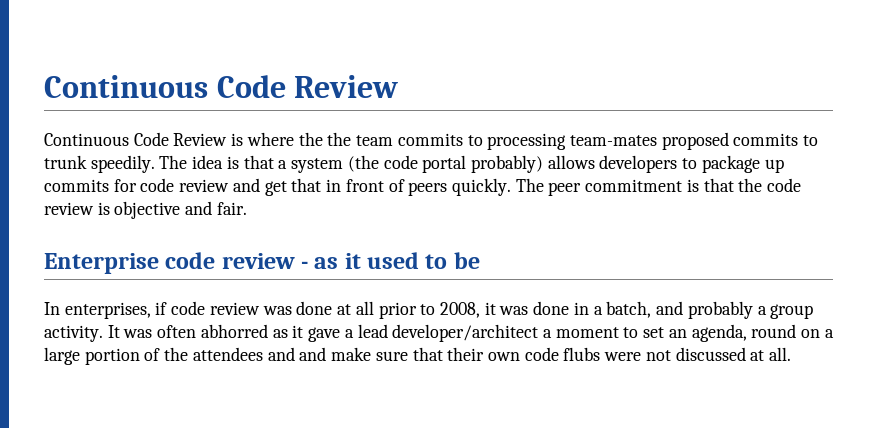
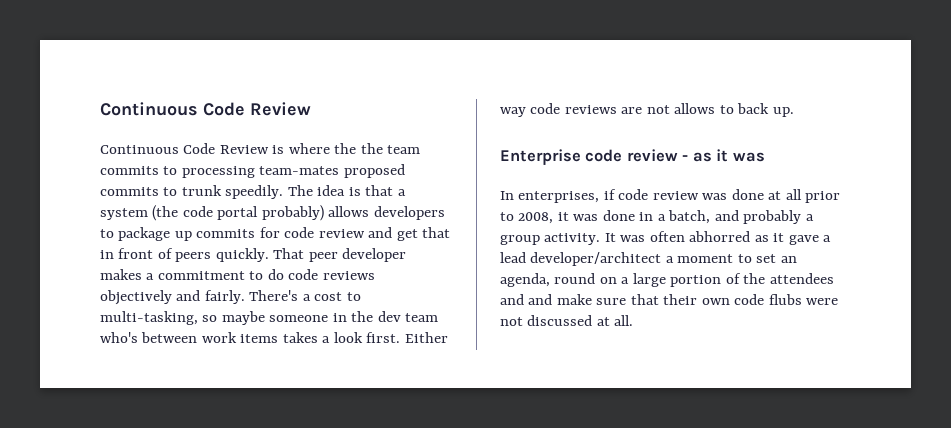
[515,178,802,196] [44,201,247,219] The peer commitment is that the code review is objective and fair. -> [273,248,407,262] [100,269,375,280] [100,290,361,305] [100,311,439,325] [100,332,448,343] [500,103,794,117] That peer developer makes a commitment to do code reviews objectively and fairly. There's a cost to multi-tasking, so maybe someone in the dev team who's between work items takes a look first. Either way code reviews are not allows to back up.
[367,252,480,269] used to be -> [732,152,765,162] was

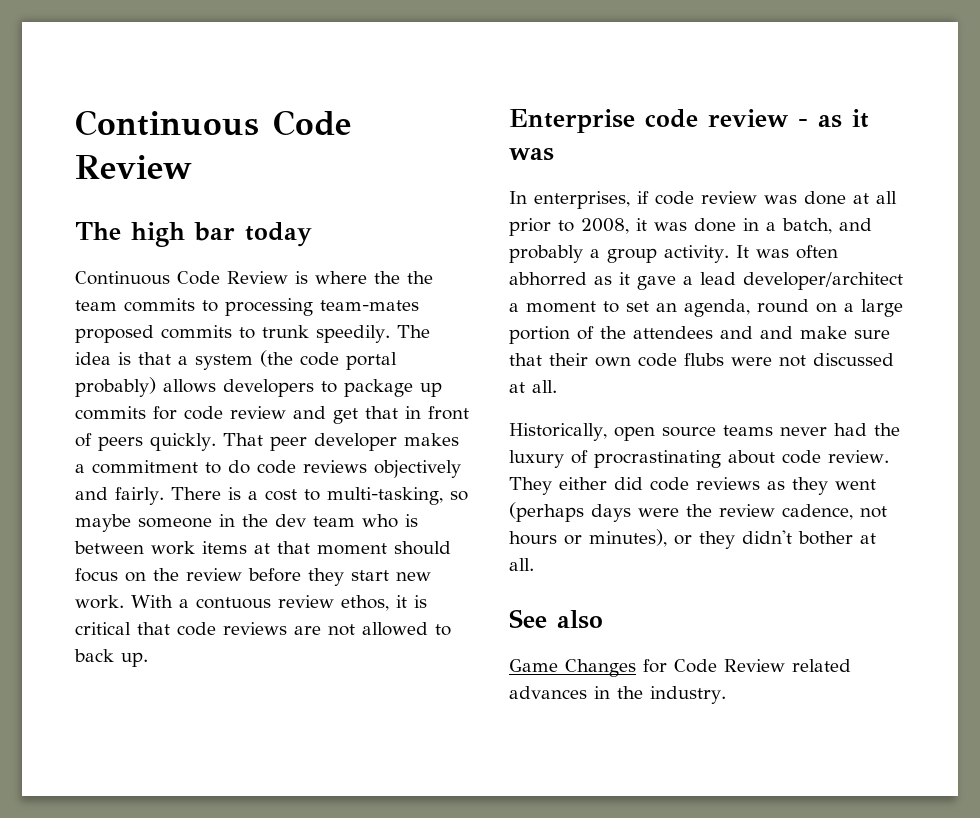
[100,102,311,116] Continuous Code Review -> [75,110,351,136] [75,155,192,179] [75,222,312,247] Continuous Code Review // The high bar today
[249,290,299,301] There's -> [170,487,241,500] There is
[100,332,138,343] who's -> [362,514,418,528] who is
[282,332,448,343] [500,107,526,117] takes a look first. Either way -> [254,541,451,555] [75,568,431,586] [75,595,427,611] [75,622,170,635] at that moment should focus on the review before they start new work. With a contuous review ethos, it is critical that
[674,103,716,114] allows -> [362,622,428,636] allowed
(634, 320) none -> [509,423,900,441] [509,450,889,468] [509,477,876,495] [509,502,887,522] [509,529,876,549] [509,558,534,571] [509,609,603,629] [509,659,851,677] [509,686,726,704] // Historically, open source teams never had the luxury of procrastinating about code review. They either did code reviews as they went (perhaps days were the review cadence, not hours or minutes), or they didn't bother at all. // See also // Game Changes for Code Review related advances in the industry.

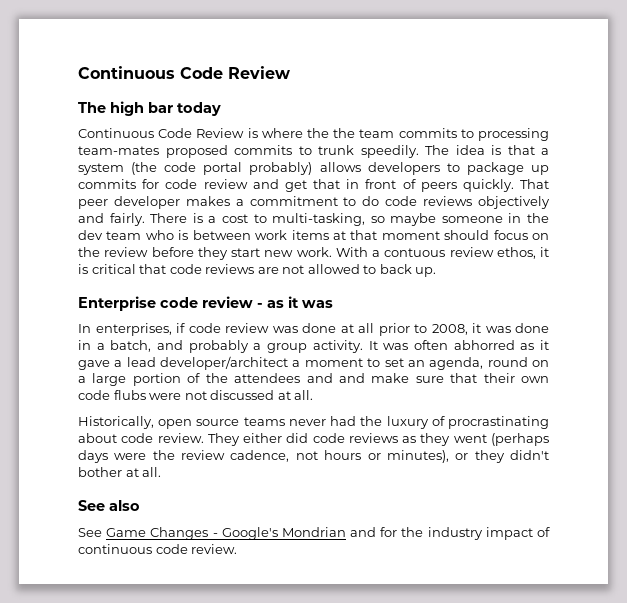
(603, 619) none -> [78,528,102,537] See
[643,659,851,673] [509,686,726,704] for Code Review related advances in the industry. -> [212,527,550,540] [78,544,238,554] - Google's Mondrian and for the industry impact of continuous code review.

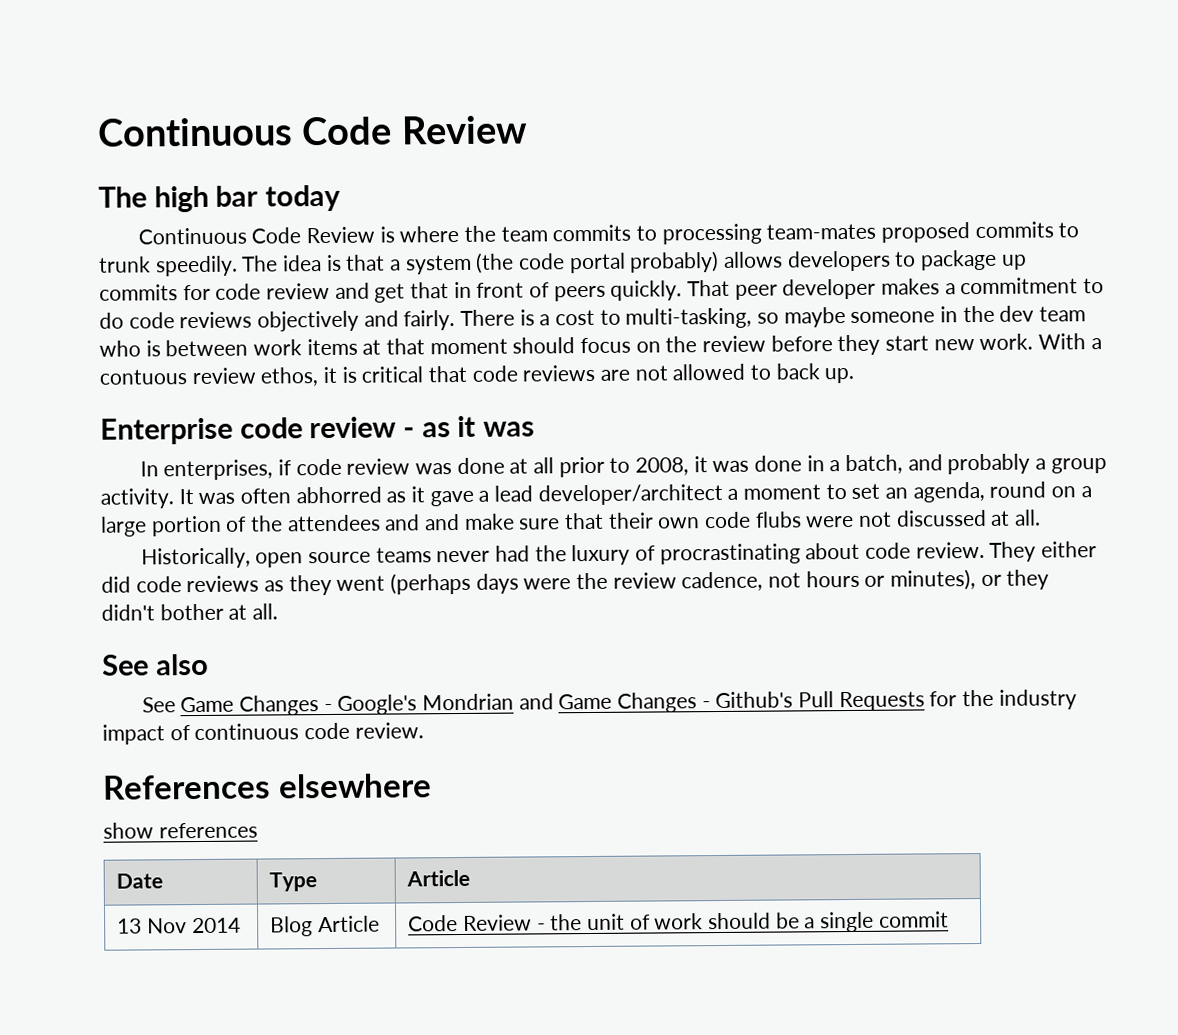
[333,128,356,138] the -> (496, 233) none
(377, 532) none -> [558,691,925,713] Game Changes - Github's Pull Requests
(238, 549) none -> [102,773,432,800] [103,822,258,839] [116,873,164,889] [269,872,318,892] [406,869,471,887] [117,917,241,934] [270,915,380,937] [408,911,949,933] // References elsewhere // show references // Date | Type | Article // 13 Nov 2014 | Blog Article | Code Review - the unit of work should be a single commit

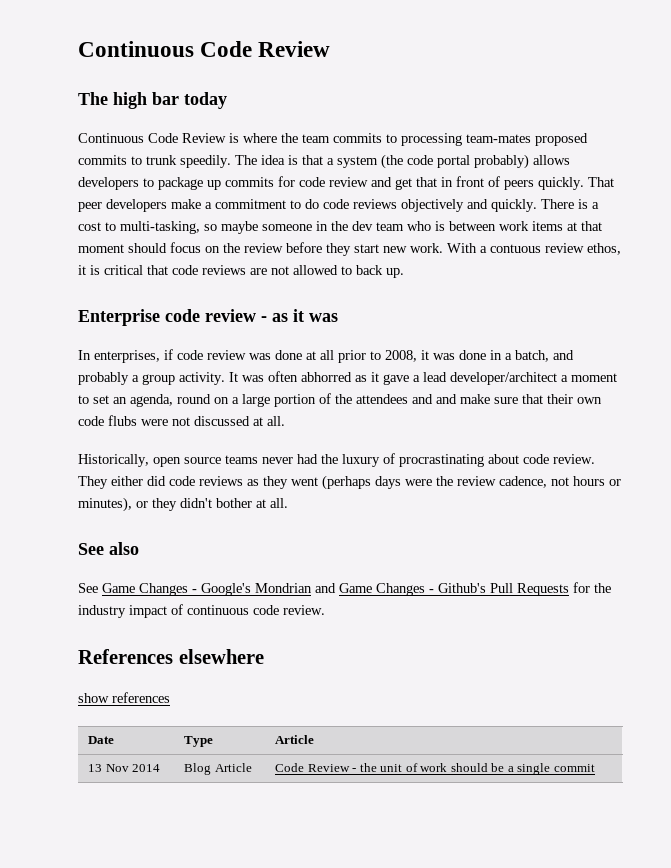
[782,278,941,300] developer makes -> [106,199,201,212] developers make
[403,310,456,331] fairly. -> [491,199,537,212] quickly.

